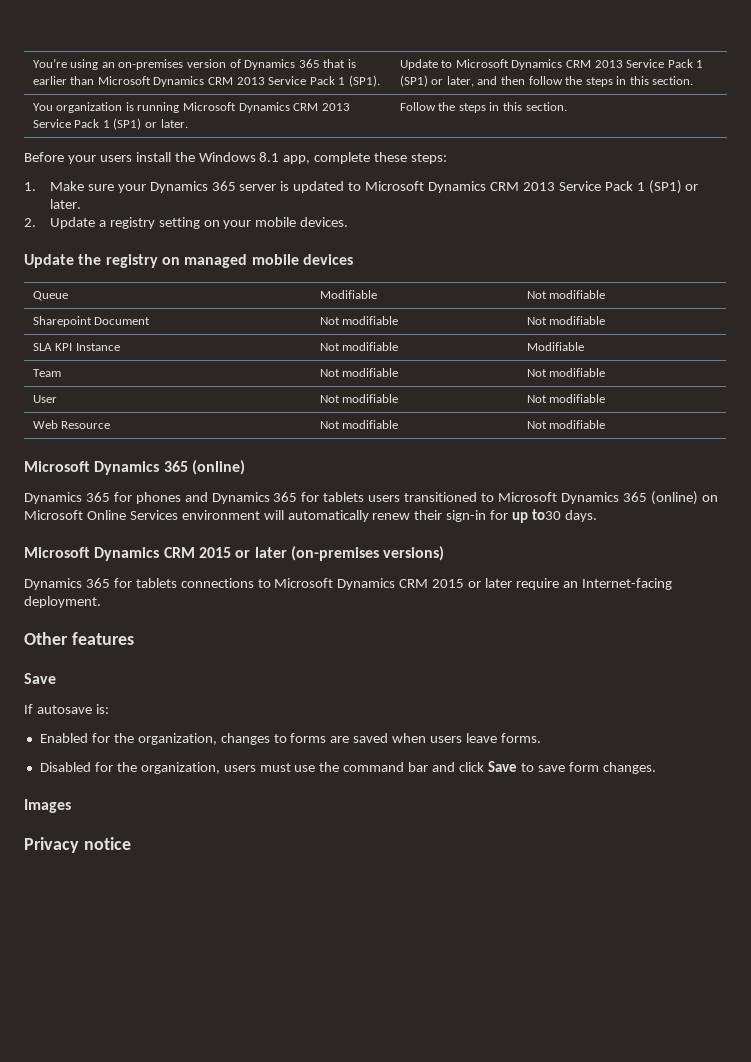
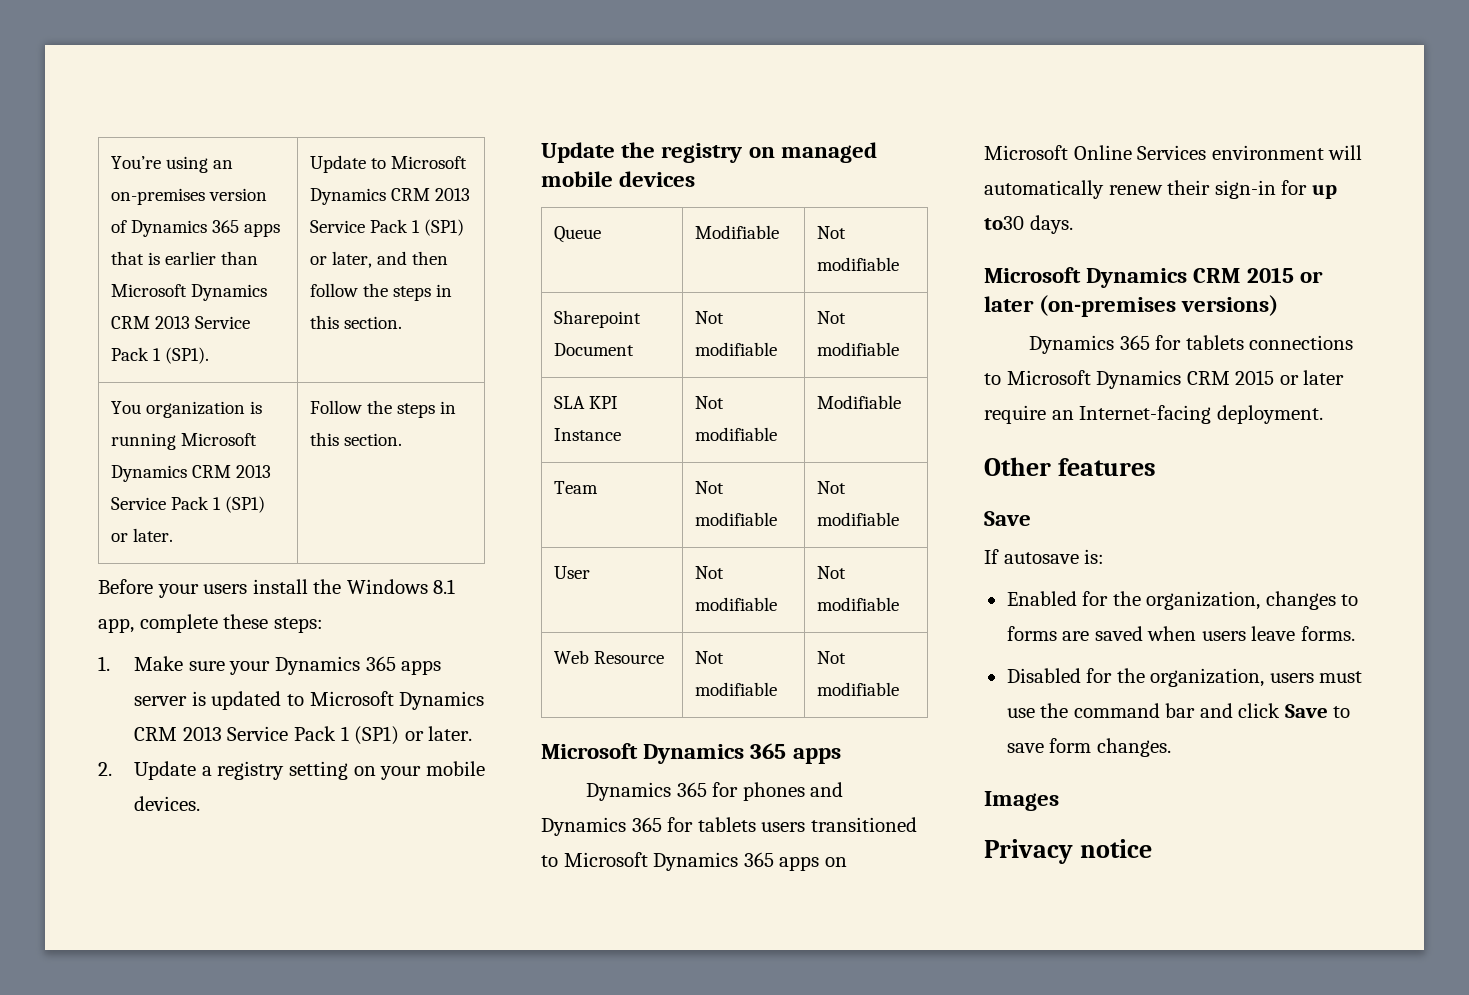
(320, 63) none -> [244,223,281,237] apps
(236, 186) none -> [401,660,442,675] apps
[191,460,245,475] (online) -> [792,748,841,764] apps
[650,491,698,505] (online) -> [779,856,820,871] apps

